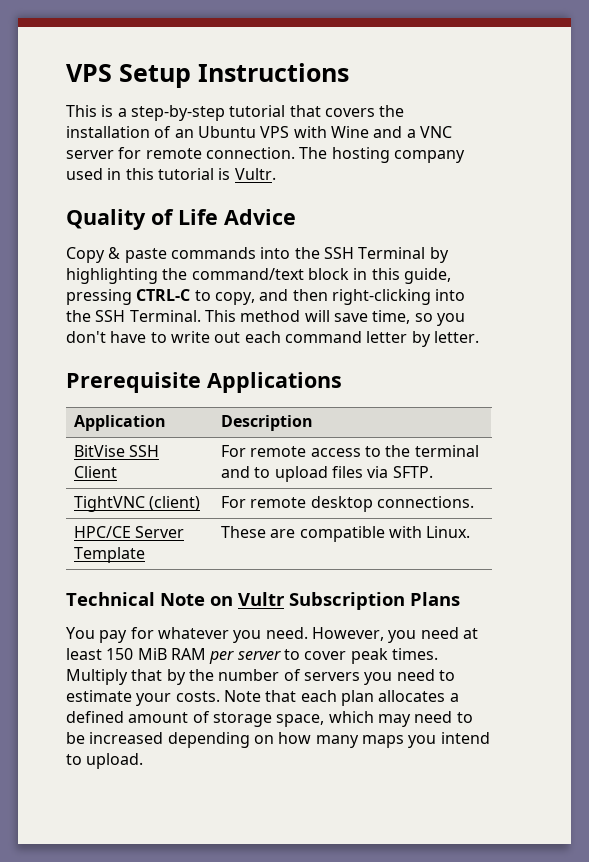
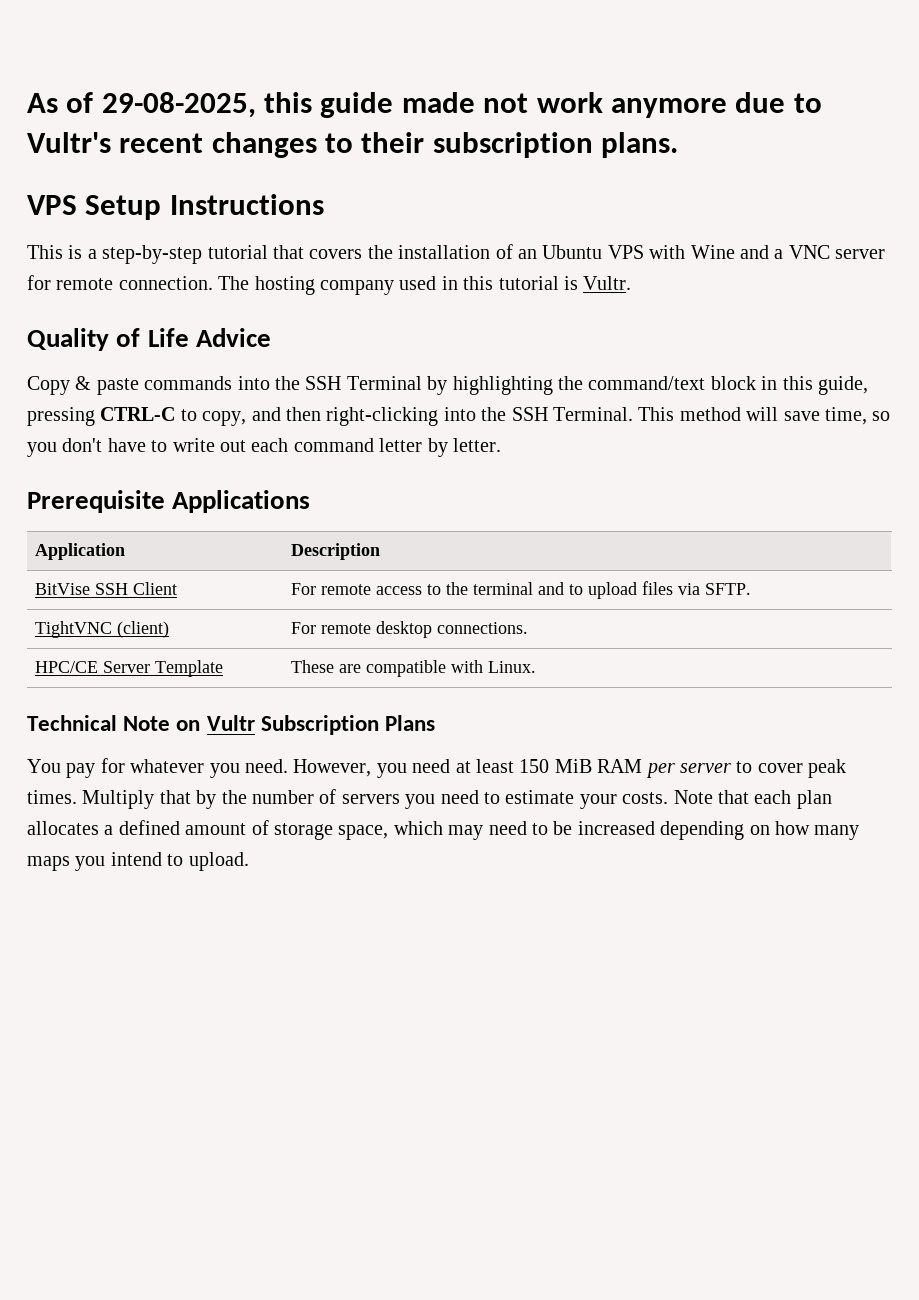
(66, 73) none -> [27,92,822,118] [27,132,679,158] As of 29-08-2025, this guide made not work anymore due to Vultr's recent changes to their subscription plans. //

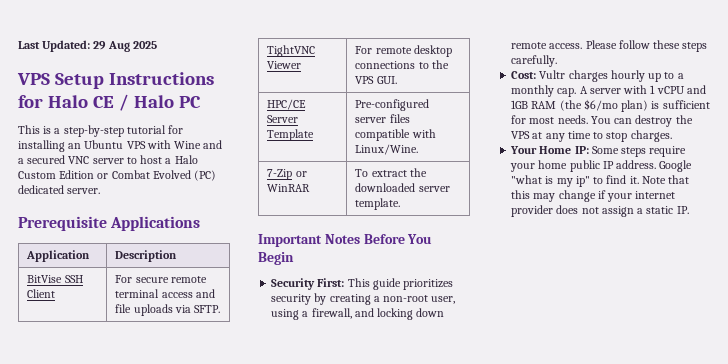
[27,92,822,118] [27,132,679,158] [27,194,324,220] As of 29-08-2025, this guide made not work anymore due to Vultr's recent changes to their subscription plans. // VPS Setup Instructions -> [18,40,157,52] [17,72,214,89] [18,94,201,111] Last Updated: 29 Aug 2025 // VPS Setup Instructions for Halo CE / Halo PC
[273,244,513,259] that covers the installation of -> [168,125,184,134] [18,140,65,152] for installing
(784, 254) none -> [27,155,66,164] secured
[27,275,632,295] [27,328,271,351] [27,376,868,395] [27,407,891,426] [27,438,501,457] for remote connection. The hosting company used in this tutorial is Vultr. // Quality of Life Advice // Copy & paste commands into the SSH Terminal by highlighting the command/text block in this guide, pressing CTRL-C to copy, and then right-clicking into the SSH Terminal. This method will save time, so you don't have to write out each command letter by letter. -> [126,155,198,164] [18,170,217,181] [18,185,101,194] to host a Halo Custom Edition or Combat Evolved (PC) dedicated server.
[321,581,674,599] remote access to the terminal and to upload files -> [135,276,207,283] [115,289,215,298] [115,304,173,316] secure remote terminal access and file uploads
[117,621,170,638] (client) -> [267,61,302,69] Viewer
[437,622,529,634] [35,660,224,677] [291,660,537,677] [27,715,436,735] [27,758,847,778] [27,789,832,809] [27,820,860,840] [27,852,249,871] connections. // HPC/CE Server Template | These are compatible with Linux. // Technical Note on Vultr Subscription Plans // You pay for whatever you need. However, you need at least 150 MiB RAM per server to cover peak times. Multiply that by the number of servers you need to estimate your costs. Note that each plan allocates a defined amount of storage space, which may need to be increased depending on how many maps you intend to upload. -> [355,60,449,69] [355,76,397,84] [267,99,307,110] [267,115,299,123] [267,129,315,141] [355,99,430,111] [355,114,410,123] [355,129,436,141] [355,144,419,155] [267,169,307,180] [267,184,311,192] [355,168,427,177] [355,183,450,192] [355,198,401,210] [258,234,433,247] [258,252,294,265] [271,278,454,290] [271,293,456,305] [271,308,445,320] [511,40,708,52] [511,55,558,67] [511,70,684,82] [511,85,706,97] [511,99,710,112] [511,115,693,127] [511,130,672,142] [510,146,687,157] [510,160,693,172] [511,175,690,187] [511,190,676,202] [511,205,689,217] connections to the VPS GUI. // HPC/CE Server Template | Pre-configured server files compatible with Linux/Wine. // 7-Zip or WinRAR | To extract the downloaded server template. // Important Notes Before You Begin // Security First: This guide prioritizes security by creating a non-root user, using a firewall, and locking down remote access. Please follow these steps carefully. // Cost: Vultr charges hourly up to a monthly cap. A server with 1 vCPU and 1GB RAM (the $6/mo plan) is sufficient for most needs. You can destroy the VPS at any time to stop charges. // Your Home IP: Some steps require your home public IP address. Google "what is my ip" to find it. Note that this may change if your internet provider does not assign a static IP.

